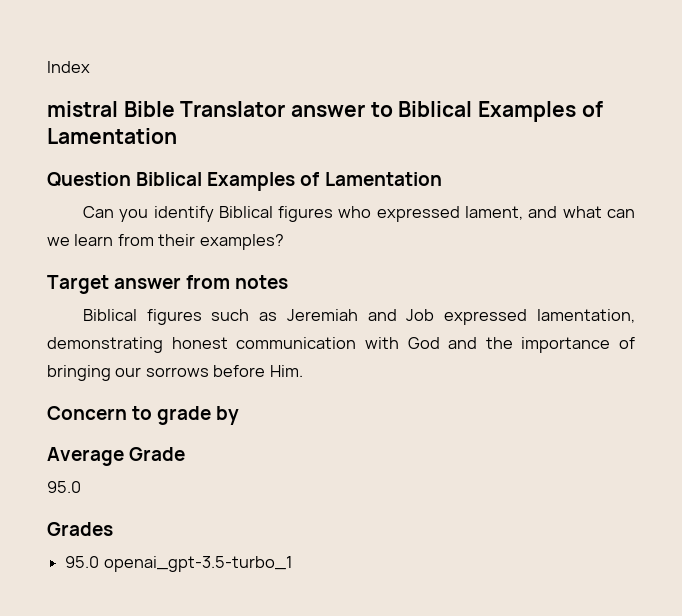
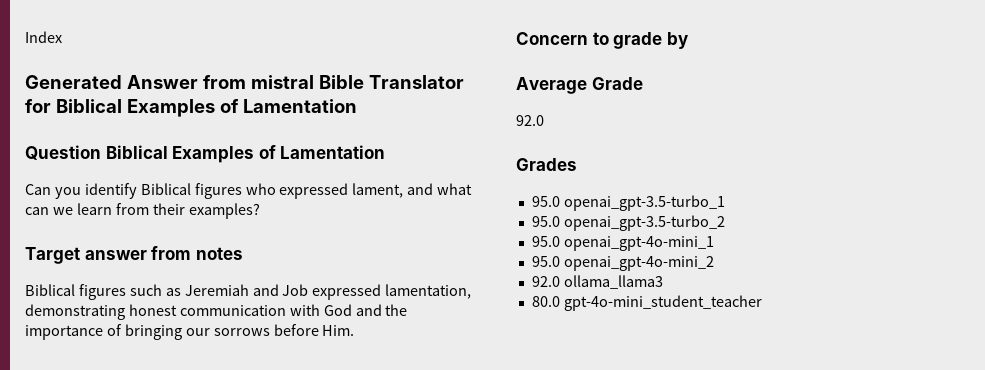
(90, 67) none -> [25,75,246,89] Generated Answer from
[291,102,393,117] answer to -> [25,99,51,113] for
[47,481,81,493] 95.0 -> [516,115,544,126] 92.0
(292, 564) none -> [531,215,725,231] [531,236,714,251] [531,256,714,271] [531,275,663,289] [531,295,762,311] // 95.0 openai_gpt-3.5-turbo_2 // 95.0 openai_gpt-4o-mini_1 // 95.0 openai_gpt-4o-mini_2 // 92.0 ollama_llama3 // 80.0 gpt-4o-mini_student_teacher

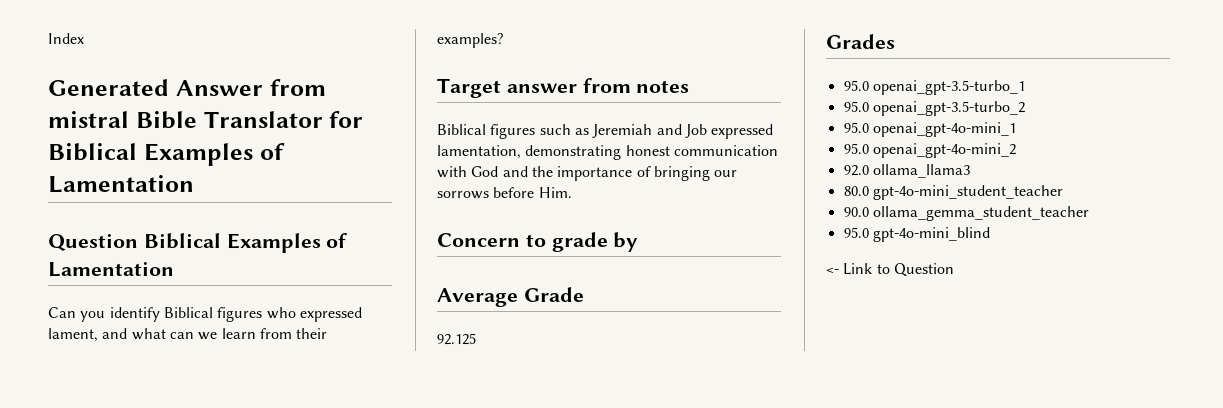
[516,115,544,126] 92.0 -> [437,333,476,345] 92.125
(762, 303) none -> [843,206,1089,221] [843,227,990,242] [826,263,954,277] // 90.0 ollama_gemma_student_teacher // 95.0 gpt-4o-mini_blind // <- Link to Question

